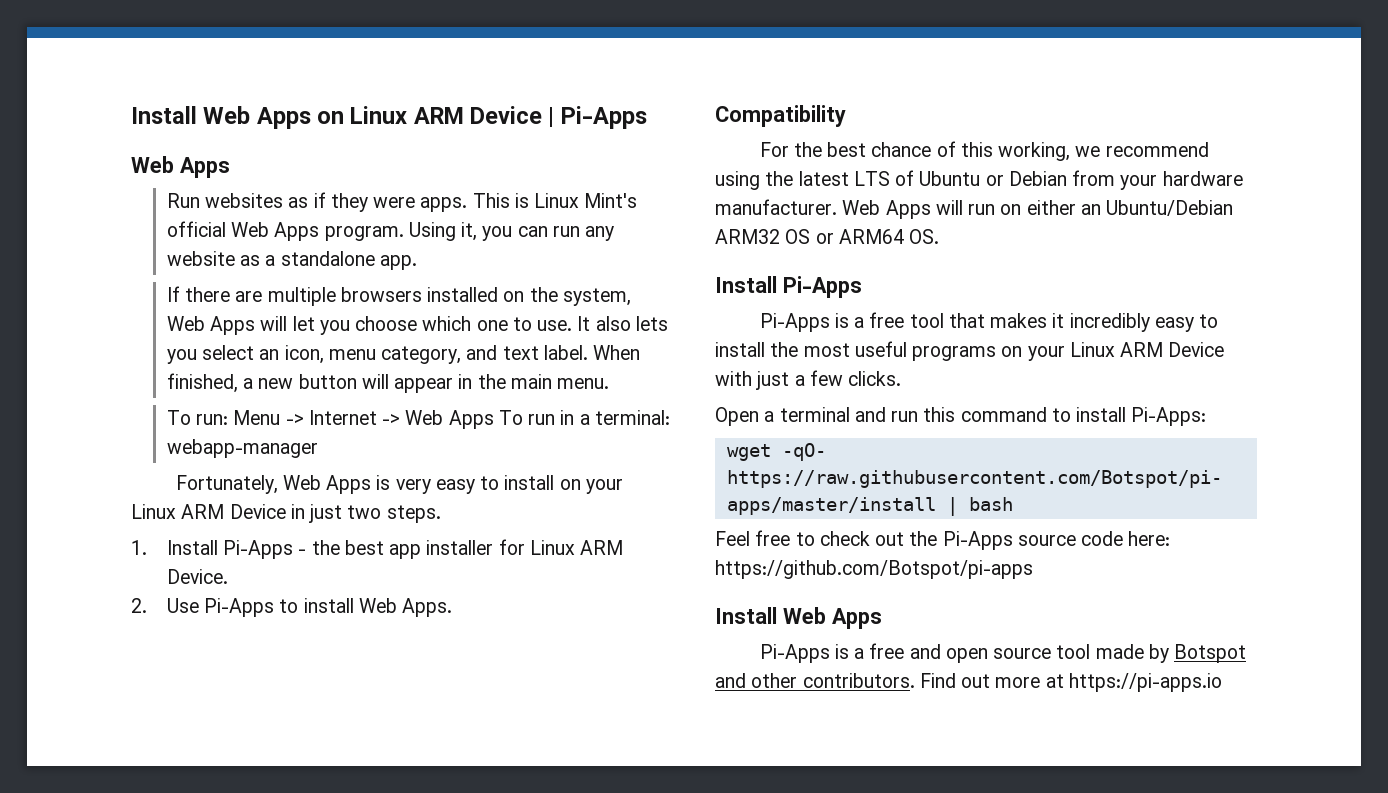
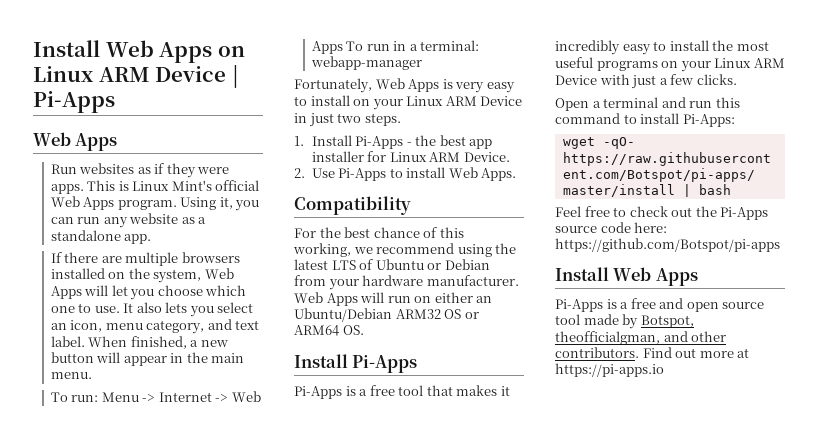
[1174,644,1247,663] Botspot -> [640,315,694,328] [555,331,660,345] Botspot, theofficialgman,

